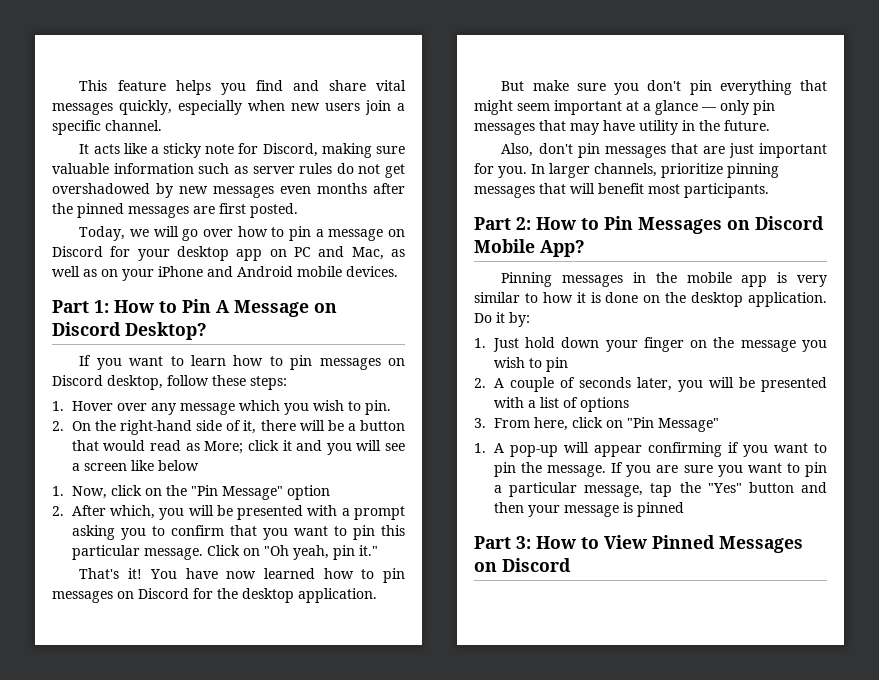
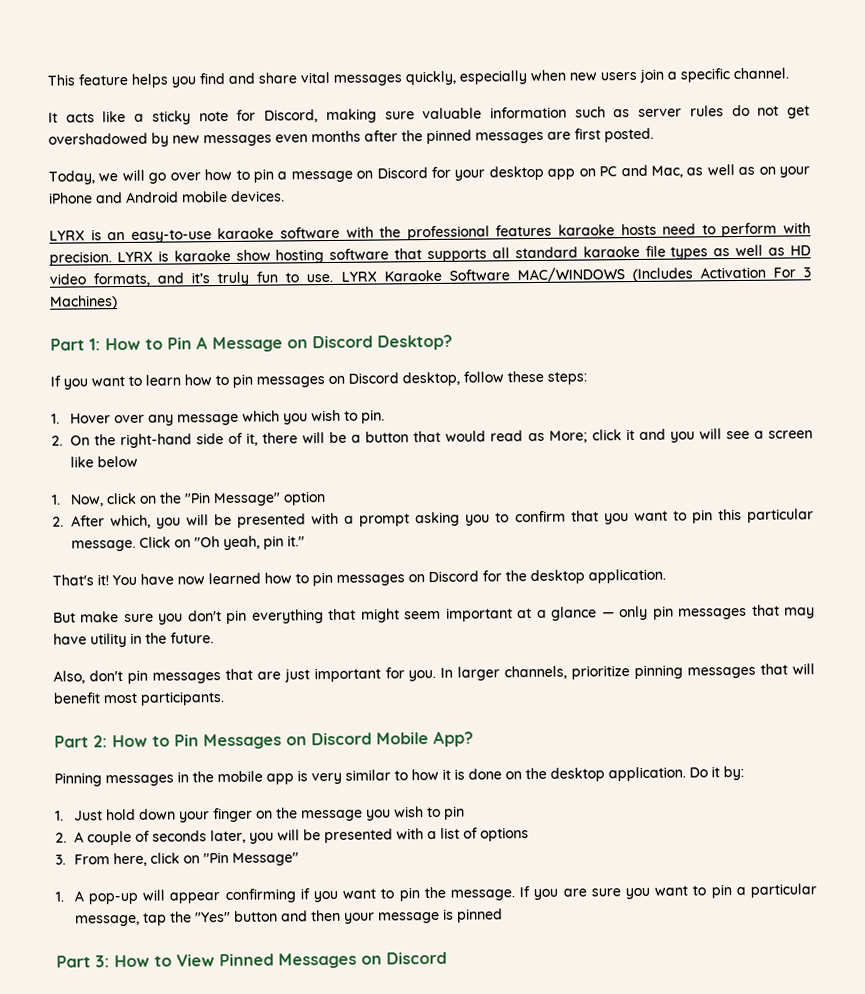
(398, 271) none -> [49,222,812,243] [49,244,811,266] [49,266,812,287] [50,295,118,310] // LYRX is an easy-to-use karaoke software with the professional features karaoke hosts need to perform with precision. LYRX is karaoke show hosting software that supports all standard karaoke file types as well as HD video formats, and it’s truly fun to use. LYRX Karaoke Software MAC/WINDOWS (Includes Activation For 3 Machines)

